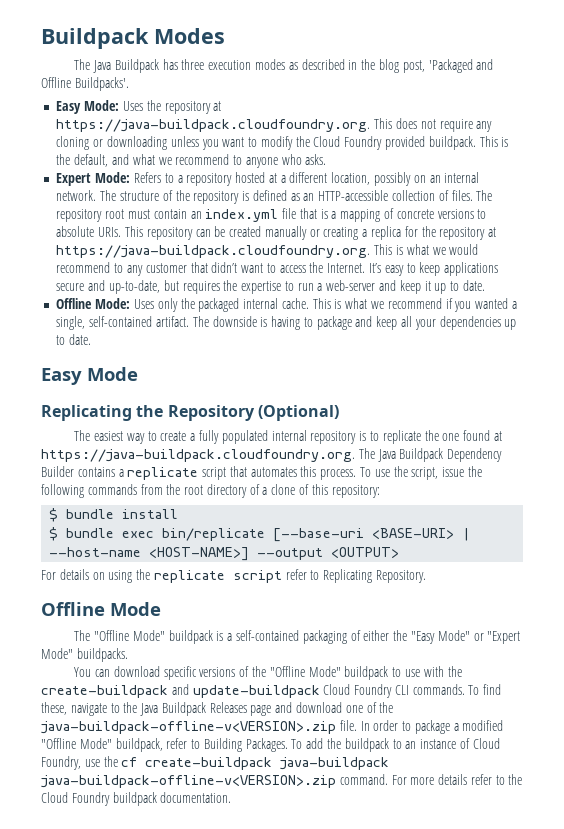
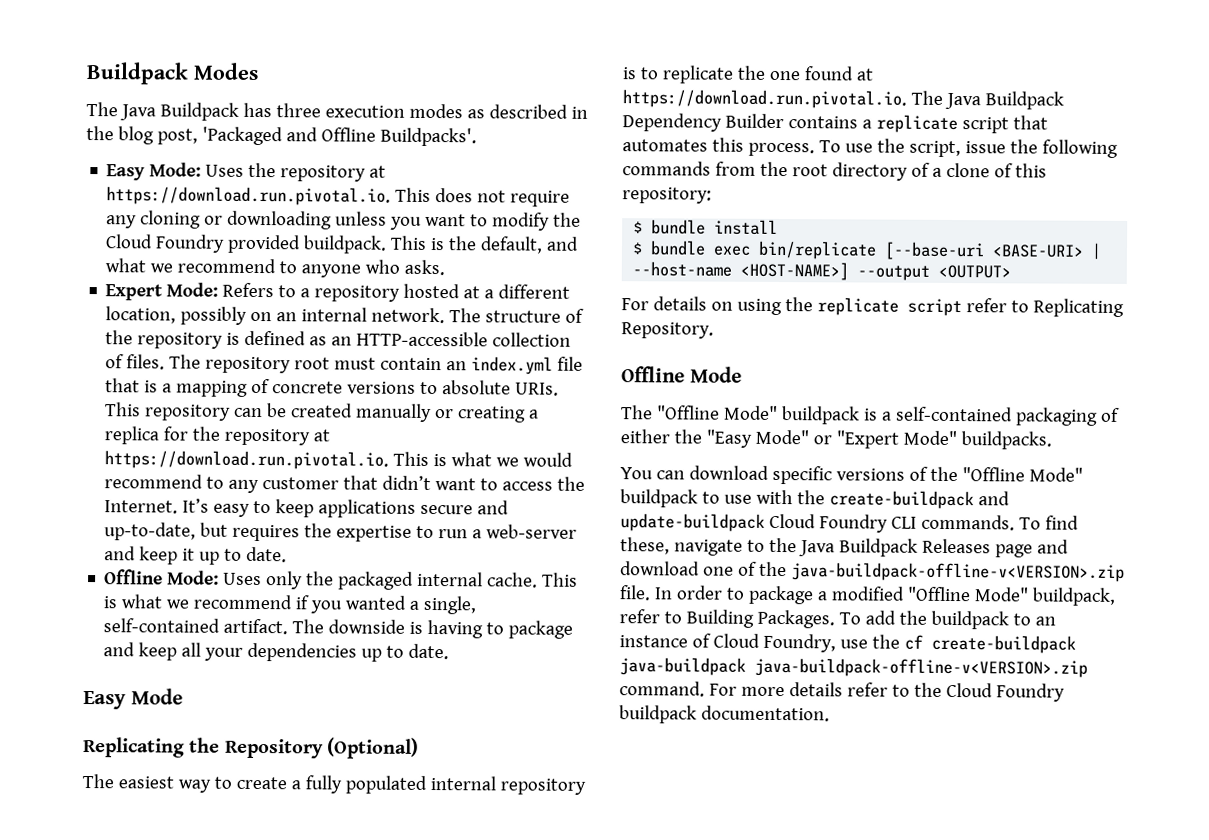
[56,119,371,132] https://java-buildpack.cloudfoundry.org. -> [106,186,392,206] https://download.run.pivotal.io.
[56,245,371,258] https://java-buildpack.cloudfoundry.org. -> [104,450,390,470] https://download.run.pivotal.io.
[41,449,355,462] https://java-buildpack.cloudfoundry.org. -> [622,89,907,109] https://download.run.pivotal.io.

